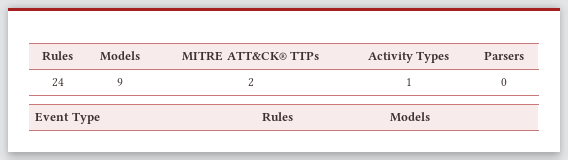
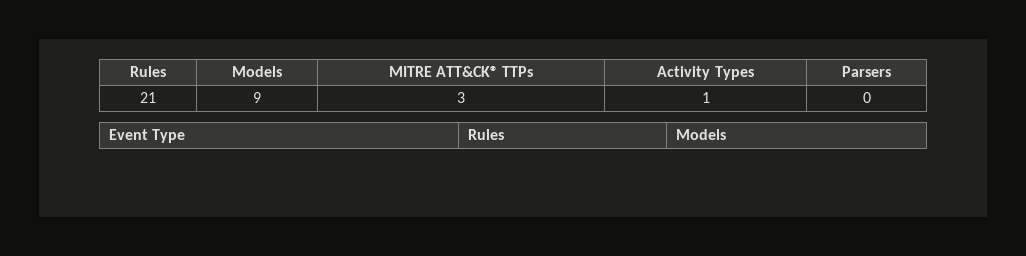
[51,78,64,87] 24 -> [140,92,156,103] 21
[247,78,254,87] 2 -> [457,92,465,103] 3

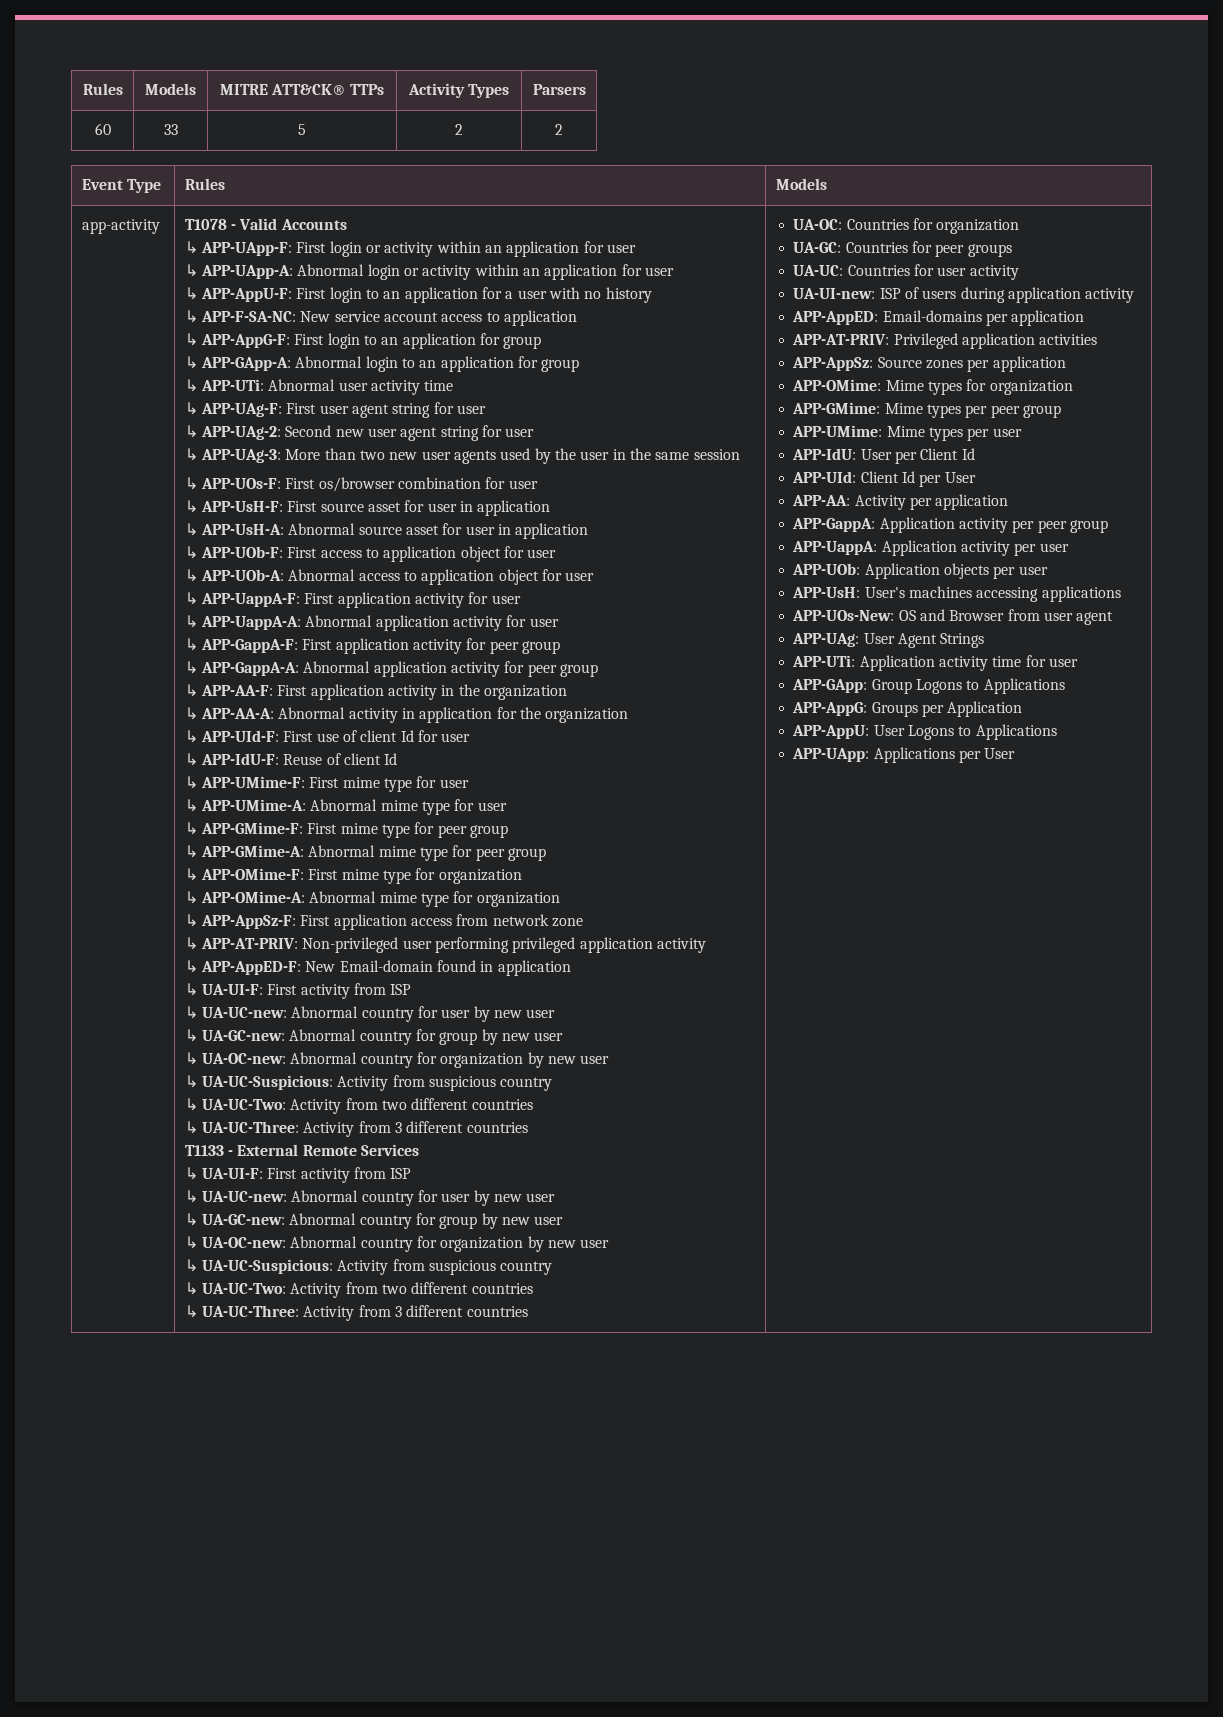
[140,92,156,103] [253,92,261,103] [457,92,465,103] [701,92,710,103] [862,92,871,103] 21 | 9 | 3 | 1 | 0 -> [94,123,111,135] [163,124,178,135] [298,124,306,135] [455,124,463,135] [555,124,563,135] 60 | 33 | 5 | 2 | 2
(727, 134) none -> [81,219,160,234] [184,218,347,230] [184,241,636,257] [184,264,674,280] [184,287,652,303] [184,310,578,326] [184,333,542,349] [184,356,580,372] [184,379,454,395] [184,402,487,418] [184,425,535,441] [184,448,740,464] [184,477,538,492] [184,500,551,516] [184,523,589,539] [184,546,557,562] [184,569,595,585] [184,592,521,608] [184,615,559,631] [184,638,561,654] [184,661,599,677] [184,684,568,700] [184,707,629,723] [184,730,471,743] [184,753,398,766] [184,776,469,792] [184,799,507,815] [184,822,509,838] [184,845,547,861] [184,868,522,884] [184,891,560,907] [184,914,584,930] [184,937,707,953] [184,960,571,976] [184,983,412,999] [184,1006,556,1022] [184,1029,564,1045] [184,1052,610,1068] [184,1075,553,1091] [184,1098,533,1114] [184,1121,528,1137] [184,1144,420,1156] [184,1167,412,1183] [184,1190,556,1206] [184,1213,564,1229] [184,1236,610,1252] [184,1259,553,1275] [184,1282,533,1298] [184,1305,528,1321] [793,218,1020,234] [793,241,1012,257] [793,264,1019,280] [793,287,1135,303] [792,310,1085,326] [792,333,1098,349] [792,356,1066,372] [792,379,1073,395] [792,402,1061,418] [792,425,1022,441] [792,448,975,464] [792,471,976,487] [792,494,1009,510] [792,517,1108,533] [792,540,1069,556] [792,563,1048,579] [792,586,1121,602] [792,609,1114,625] [792,633,985,648] [792,655,1078,671] [792,678,1065,694] [792,701,1023,717] [792,724,1057,740] [792,747,1016,763] // app-activity | T1078 - Valid Accounts // ↳ APP-UApp-F: First login or activity within an application for user // ↳ APP-UApp-A: Abnormal login or activity within an application for user // ↳ APP-AppU-F: First login to an application for a user with no history // ↳ APP-F-SA-NC: New service account access to application // ↳ APP-AppG-F: First login to an application for group // ↳ APP-GApp-A: Abnormal login to an application for group // ↳ APP-UTi: Abnormal user activity time // ↳ APP-UAg-F: First user agent string for user // ↳ APP-UAg-2: Second new user agent string for user // ↳ APP-UAg-3: More than two new user agents used by the user in the same session // ↳ APP-UOs-F: First os/browser combination for user // ↳ APP-UsH-F: First source asset for user in application // ↳ APP-UsH-A: Abnormal source asset for user in application // ↳ APP-UOb-F: First access to application object for user // ↳ APP-UOb-A: Abnormal access to application object for user // ↳ APP-UappA-F: First application activity for user // ↳ APP-UappA-A: Abnormal application activity for user // ↳ APP-GappA-F: First application activity for peer group // ↳ APP-GappA-A: Abnormal application activity for peer group // ↳ APP-AA-F: First application activity in the organization // ↳ APP-AA-A: Abnormal activity in application for the organization // ↳ APP-UId-F: First use of client Id for user // ↳ APP-IdU-F: Reuse of client Id // ↳ APP-UMime-F: First mime type for user // ↳ APP-UMime-A: Abnormal mime type for user // ↳ APP-GMime-F: First mime type for peer group // ↳ APP-GMime-A: Abnormal mime type for peer group // ↳ APP-OMime-F: First mime type for organization // ↳ APP-OMime-A: Abnormal mime type for organization // ↳ APP-AppSz-F: First application access from network zone // ↳ APP-AT-PRIV: Non-privileged user performing privileged application activity // ↳ APP-AppED-F: New Email-domain found in application // ↳ UA-UI-F: First activity from ISP // ↳ UA-UC-new: Abnormal country for user by new user // ↳ UA-GC-new: Abnormal country for group by new user // ↳ UA-OC-new: Abnormal country for organization by new user // ↳ UA-UC-Suspicious: Activity from suspicious country // ↳ UA-UC-Two: Activity from two different countries // ↳ UA-UC-Three: Activity from 3 different countries // T1133 - External Remote Services // ↳ UA-UI-F: First activity from ISP // ↳ UA-UC-new: Abnormal country for user by new user // ↳ UA-GC-new: Abnormal country for group by new user // ↳ UA-OC-new: Abnormal country for organization by new user // ↳ UA-UC-Suspicious: Activity from suspicious country // ↳ UA-UC-Two: Activity from two different countries // ↳ UA-UC-Three: Activity from 3 different countries | UA-OC: Countries for organization // UA-GC: Countries for peer groups // UA-UC: Countries for user activity // UA-UI-new: ISP of users during application activity // APP-AppED: Email-domains per application // APP-AT-PRIV: Privileged application activities // APP-AppSz: Source zones per application // APP-OMime: Mime types for organization // APP-GMime: Mime types per peer group // APP-UMime: Mime types per user // APP-IdU: User per Client Id // APP-UId: Client Id per User // APP-AA: Activity per application // APP-GappA: Application activity per peer group // APP-UappA: Application activity per user // APP-UOb: Application objects per user // APP-UsH: User's machines accessing applications // APP-UOs-New: OS and Browser from user agent // APP-UAg: User Agent Strings // APP-UTi: Application activity time for user // APP-GApp: Group Logons to Applications // APP-AppG: Groups per Application // APP-AppU: User Logons to Applications // APP-UApp: Applications per User

